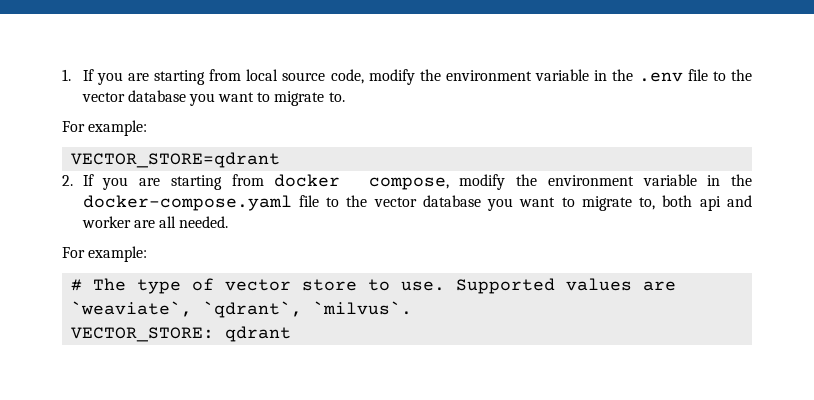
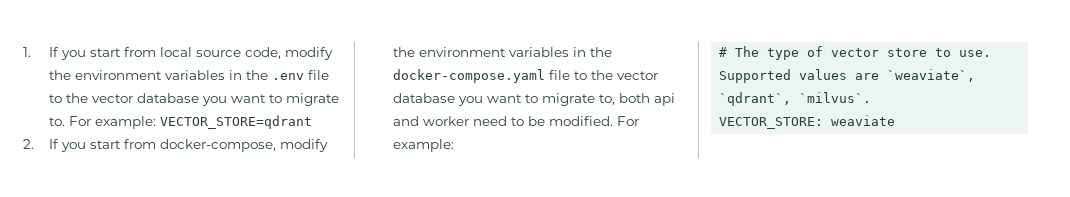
[127,70,205,85] are starting -> [89,48,121,57] start
[535,69,590,81] variable -> [164,70,225,80] variables
[62,120,148,136] // For example: // -> [68,116,156,129] For example:
[139,174,697,190] are starting from docker compose, modify the environment variable -> [89,139,328,152] [392,47,569,57] start from docker-compose, modify the environment variables
[133,216,229,228] are all needed. // -> [472,116,613,126] need to be modified.
[225,326,292,342] qdrant -> [831,115,896,126] weaviate

